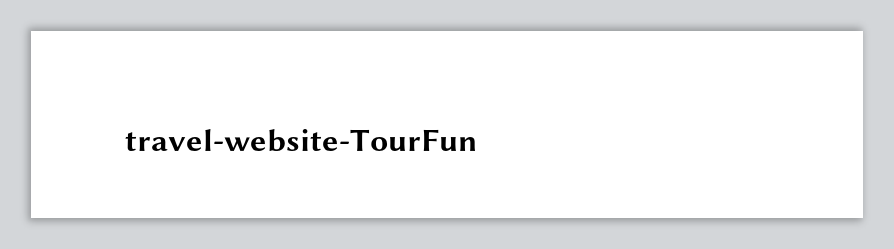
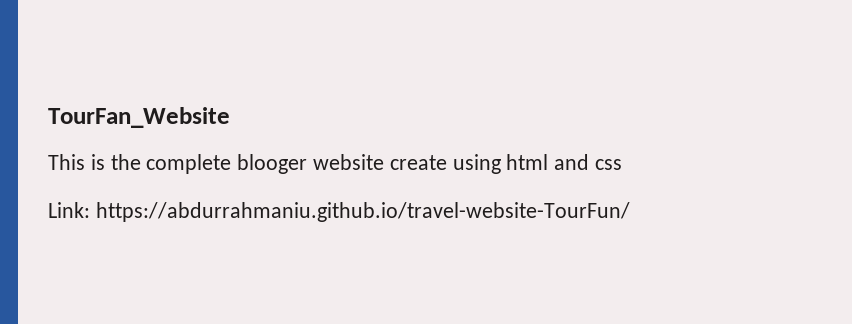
[125,129,478,152] travel-website-TourFun -> [48,107,230,128] [48,154,623,174] [48,202,630,222] TourFan_Website // This is the complete blooger website create using html and css // Link: https://abdurrahmaniu.github.io/travel-website-TourFun/

